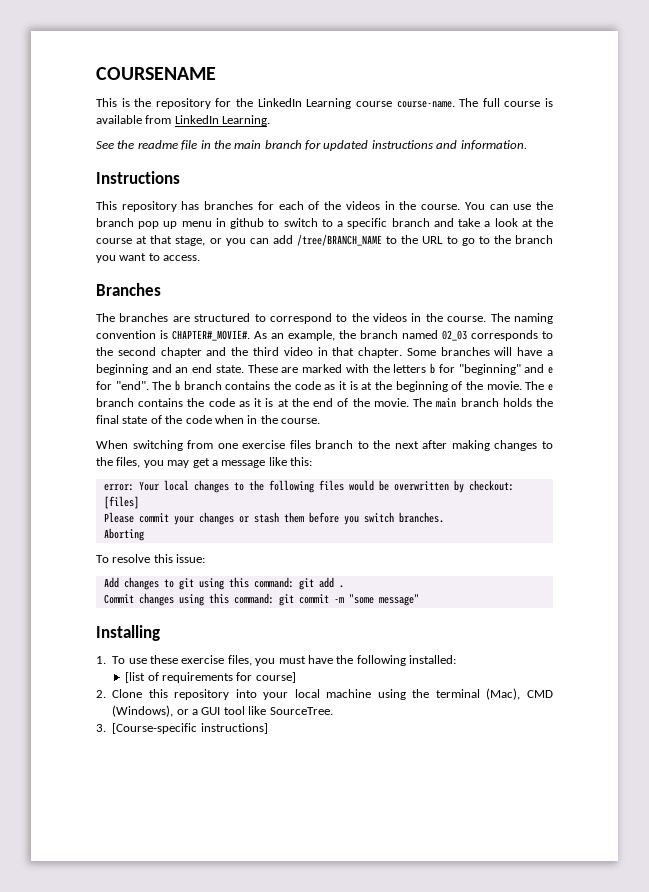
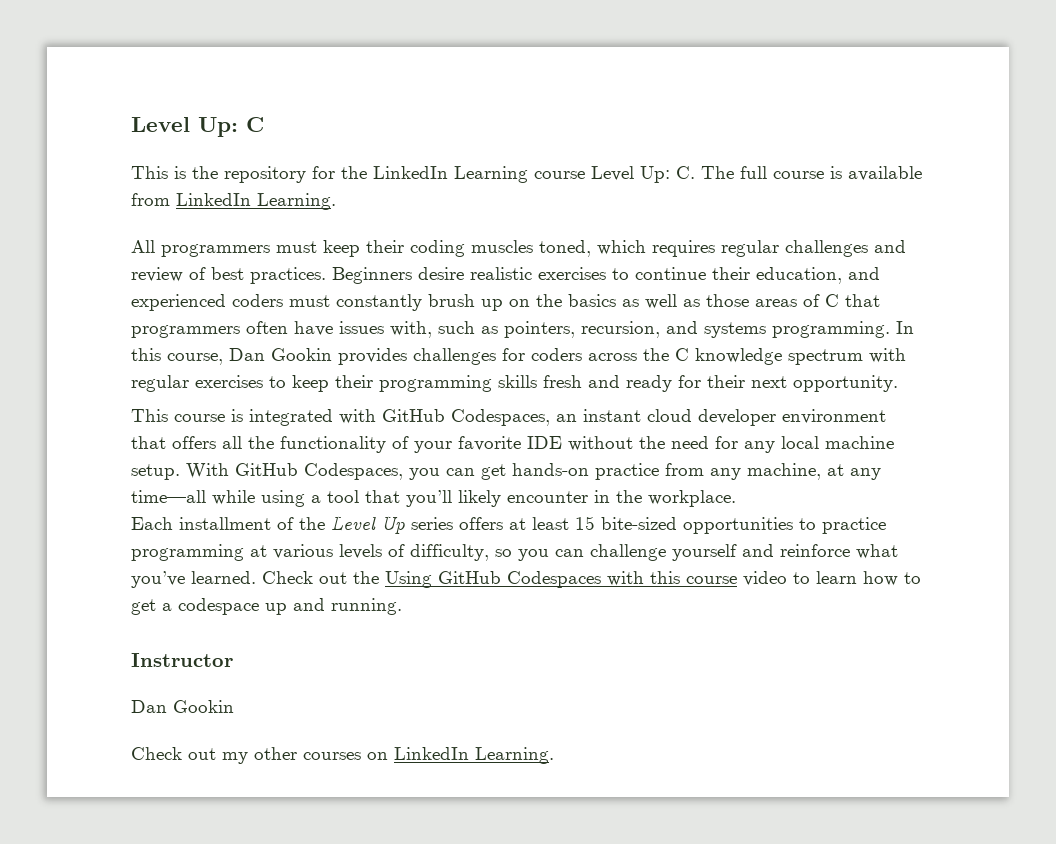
[96,67,216,80] COURSENAME -> [131,117,264,137] Level Up: C
[396,101,455,108] course-name. -> [591,166,695,183] Level Up: C.
[96,140,527,151] [96,171,180,184] [96,201,553,212] [96,218,554,229] [96,234,553,246] [96,253,201,263] [96,283,161,296] [96,313,553,324] [96,330,553,341] [96,347,553,358] [96,363,553,375] [96,380,554,392] [96,398,554,408] [96,415,320,424] [96,440,554,451] [96,457,312,468] [103,480,514,493] [103,496,139,509] [103,512,444,525] [103,528,144,541] [96,554,206,563] [103,577,344,590] [103,593,419,606] [96,625,160,641] [96,655,456,666] [125,672,296,683] [96,688,553,700] [112,705,333,717] [96,723,268,734] See the readme file in the main branch for updated instructions and information. // Instructions // This repository has branches for each of the videos in the course. You can use the branch pop up menu in github to switch to a specific branch and take a look at the course at that stage, or you can add /tree/BRANCH_NAME to the URL to go to the branch you want to access. // Branches // The branches are structured to correspond to the videos in the course. The naming convention is CHAPTER#_MOVIE#. As an example, the branch named 02_03 corresponds to the second chapter and the third video in that chapter. Some branches will have a beginning and an end state. These are marked with the letters b for "beginning" and e for "end". The b branch contains the code as it is at the beginning of the movie. The e branch contains the code as it is at the end of the movie. The main branch holds the final state of the code when in the course. // When switching from one exercise files branch to the next after making changes to the files, you may get a message like this: // error: Your local changes to the following files would be overwritten by checkout: [files] // Please commit your changes or stash them before you switch branches. // Aborting // To resolve this issue: // Add changes to git using this command: git add . // Commit changes using this command: git commit -m "some message" // Installing // 1. To use these exercise files, you must have the following installed: // [list of requirements for course] // 2. Clone this repository into your local machine using the terminal (Mac), CMD (Windows), or a GUI tool like SourceTree. // 3. [Course-specific instructions] -> [131,240,906,257] [131,267,880,284] [131,294,880,311] [131,321,914,338] [131,348,906,365] [131,375,898,392] [131,409,886,426] [131,436,894,453] [131,463,881,480] [131,490,736,507] [131,516,886,534] [131,544,898,561] [131,571,921,588] [131,598,402,615] [131,653,233,667] [131,700,234,713] [131,747,554,764] All programmers must keep their coding muscles toned, which requires regular challenges and review of best practices. Beginners desire realistic exercises to continue their education, and experienced coders must constantly brush up on the basics as well as those areas of C that programmers often have issues with, such as pointers, recursion, and systems programming. In this course, Dan Gookin provides challenges for coders across the C knowledge spectrum with regular exercises to keep their programming skills fresh and ready for their next opportunity. // This course is integrated with GitHub Codespaces, an instant cloud developer environment that offers all the functionality of your favorite IDE without the need for any local machine setup. With GitHub Codespaces, you can get hands-on practice from any machine, at any time—all while using a tool that you’ll likely encounter in the workplace. // Each installment of the Level Up series offers at least 15 bite-sized opportunities to practice programming at various levels of difficulty, so you can challenge yourself and reinforce what you’ve learned. Check out the Using GitHub Codespaces with this course video to learn how to get a codespace up and running. // Instructor // Dan Gookin // Check out my other courses on LinkedIn Learning.

